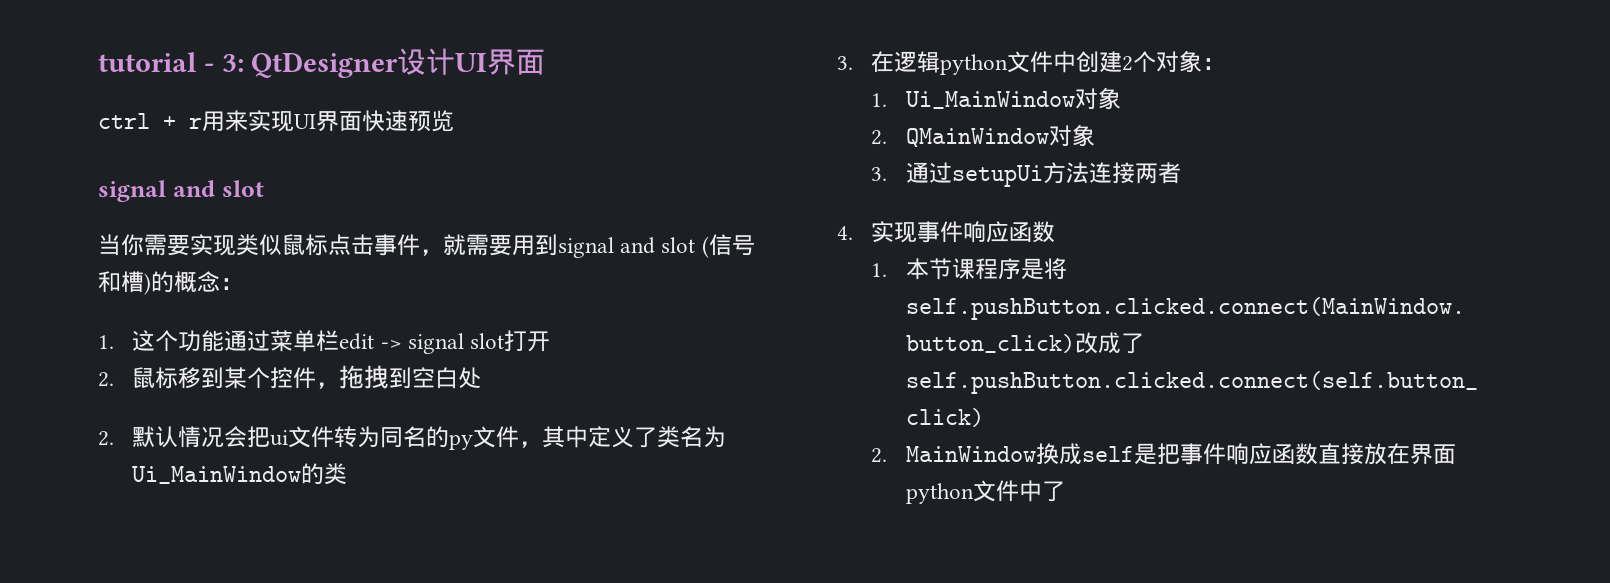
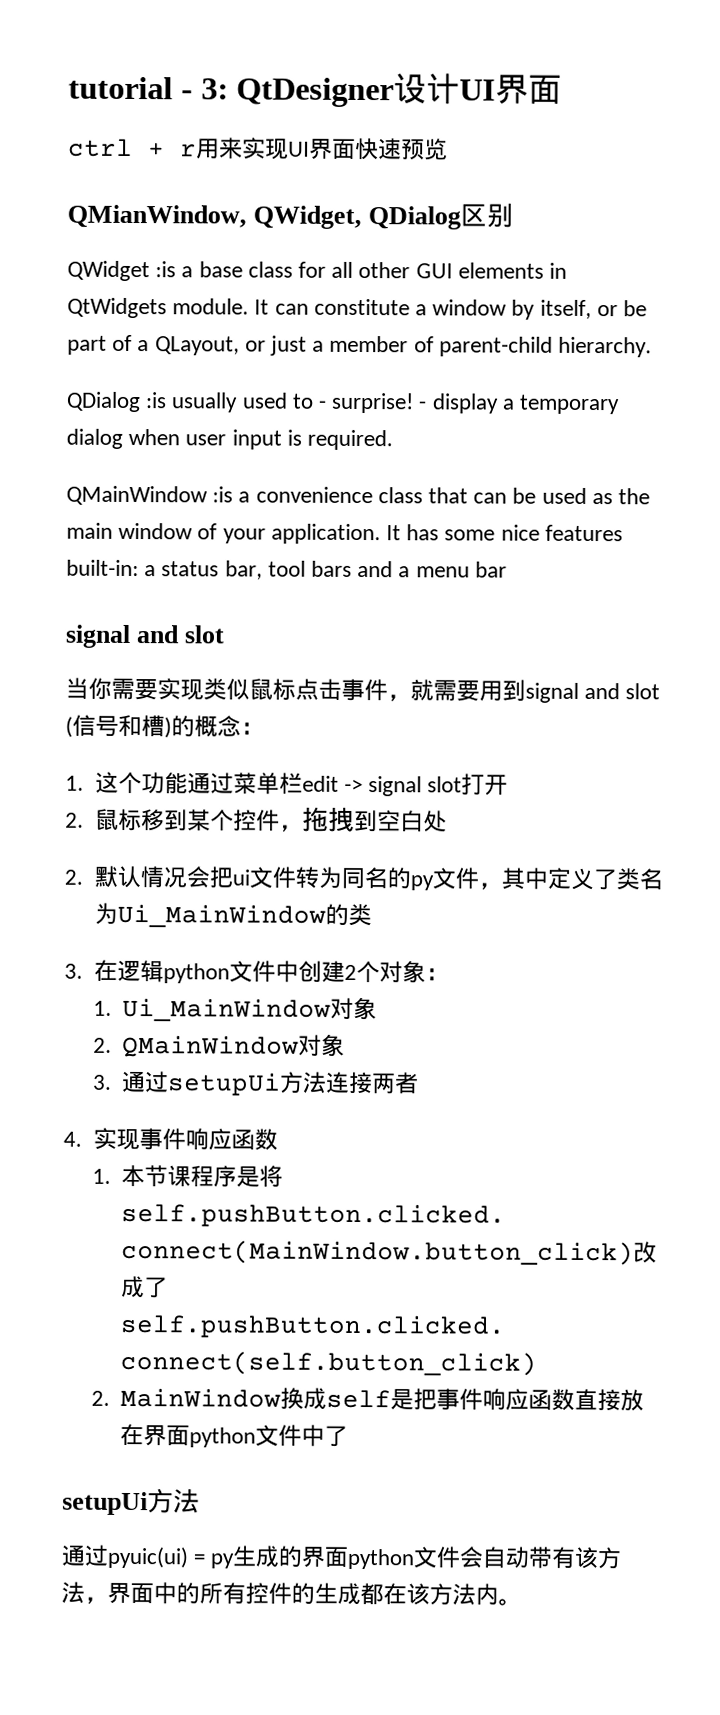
(454, 121) none -> [67,203,514,230] [67,260,568,282] [67,297,648,320] [67,334,653,358] [66,391,621,415] [66,428,394,451] [66,485,651,506] [66,522,623,545] [66,559,507,580] // QMianWindow, QWidget, QDialog区别 // QWidget :is a base class for all other GUI elements in QtWidgets module. It can constitute a window by itself, or be part of a QLayout, or just a member of parent-child hierarchy. // QDialog :is usually used to - surprise! - display a temporary dialog when user input is required. // QMainWindow :is a convenience class that can be used as the main window of your application. It has some nice features built-in: a status bar, tool bars and a menu bar
(1065, 491) none -> [62,1488,200,1516] [61,1544,622,1570] [61,1581,522,1606] // setupUi方法 // 通过pyuic(ui) = py生成的界面python文件会自动带有该方法，界面中的所有控件的生成都在该方法内。

